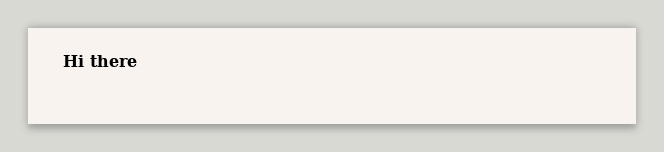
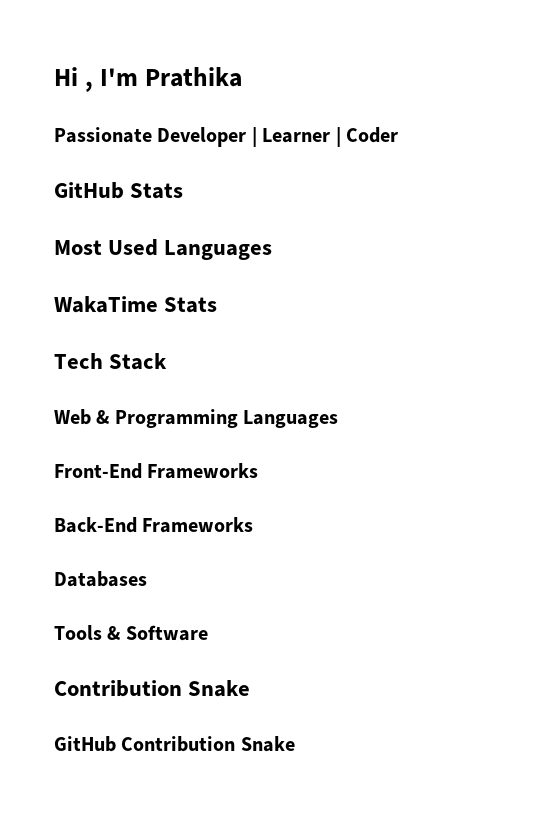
[90,55,137,67] there -> [84,67,242,92] [54,127,398,147] [54,182,184,199] [54,239,273,260] [54,296,218,313] [54,353,168,370] [54,409,339,428] [54,463,259,479] [54,517,254,533] [54,571,147,587] [54,625,208,641] [54,680,251,697] [54,736,295,752] , I'm Prathika // Passionate Developer | Learner | Coder // GitHub Stats // Most Used Languages // WakaTime Stats // Tech Stack // Web & Programming Languages // Front-End Frameworks // Back-End Frameworks // Databases // Tools & Software // Contribution Snake // GitHub Contribution Snake

